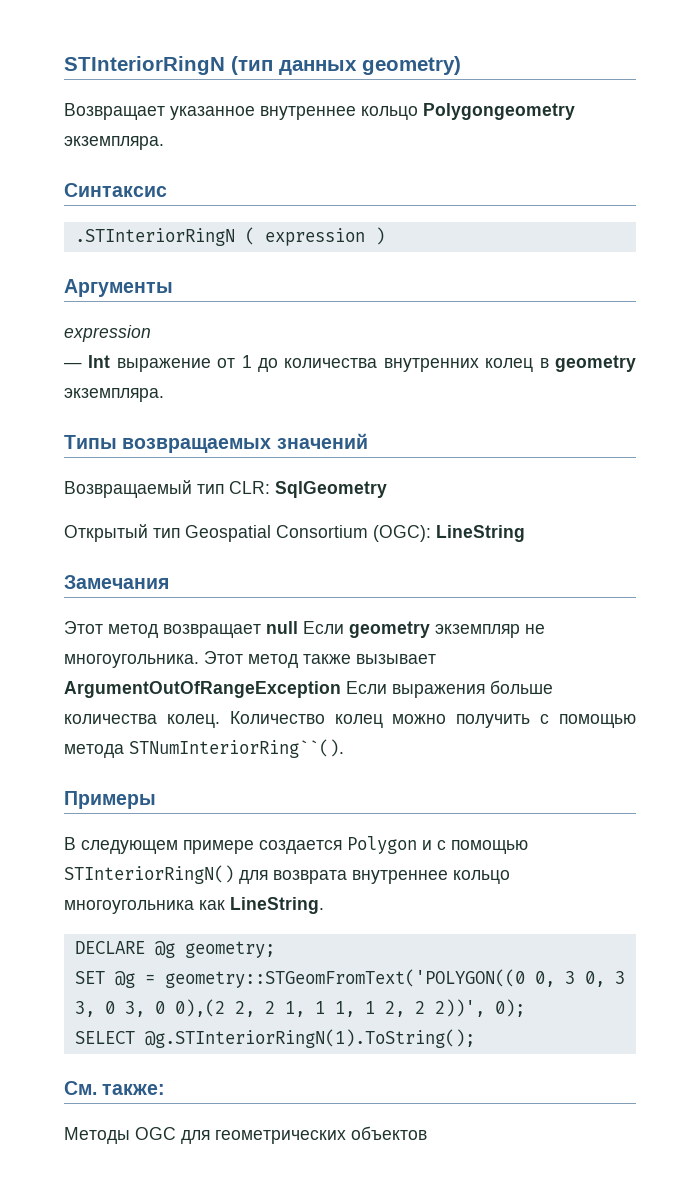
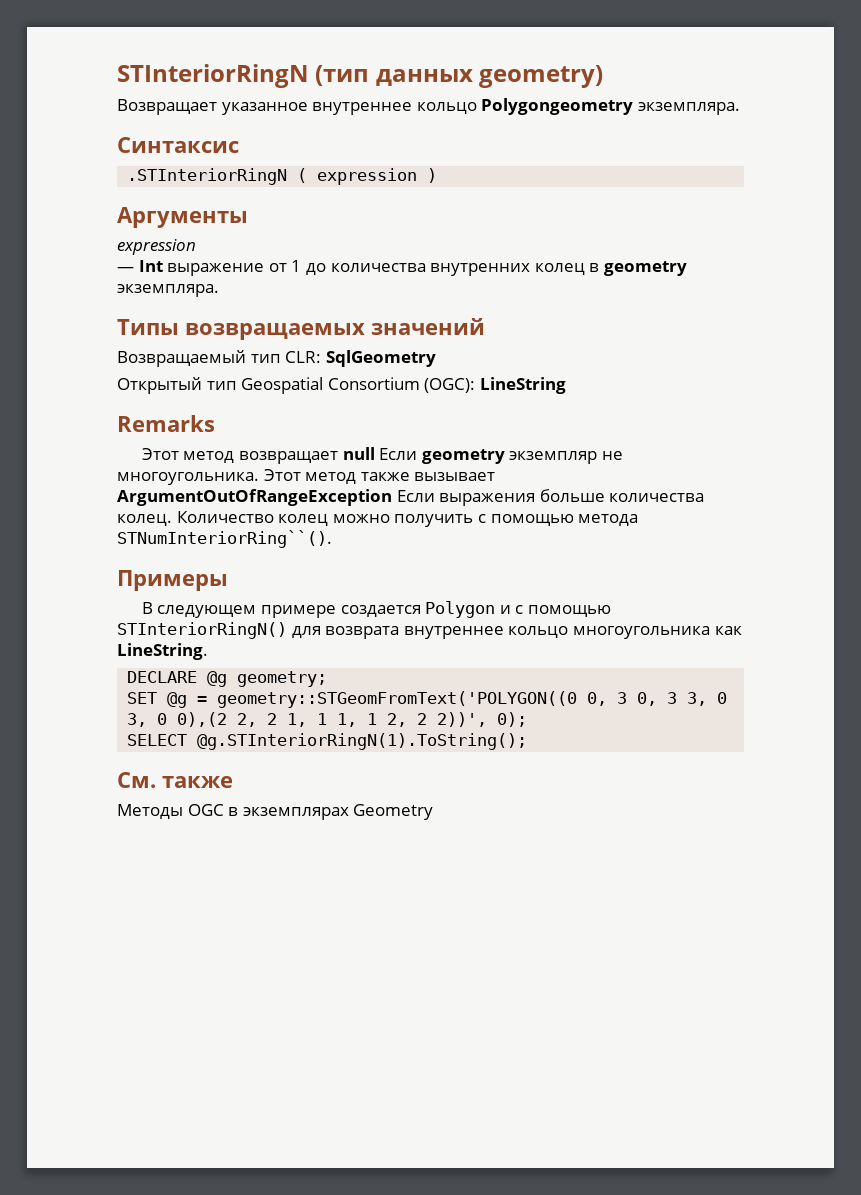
[64,575,169,589] Замечания -> [117,415,215,432] Remarks
[102,1084,166,1095] также: -> [162,776,233,788] также
[181,1126,427,1144] для геометрических объектов -> [228,804,434,820] в экземплярах Geometry

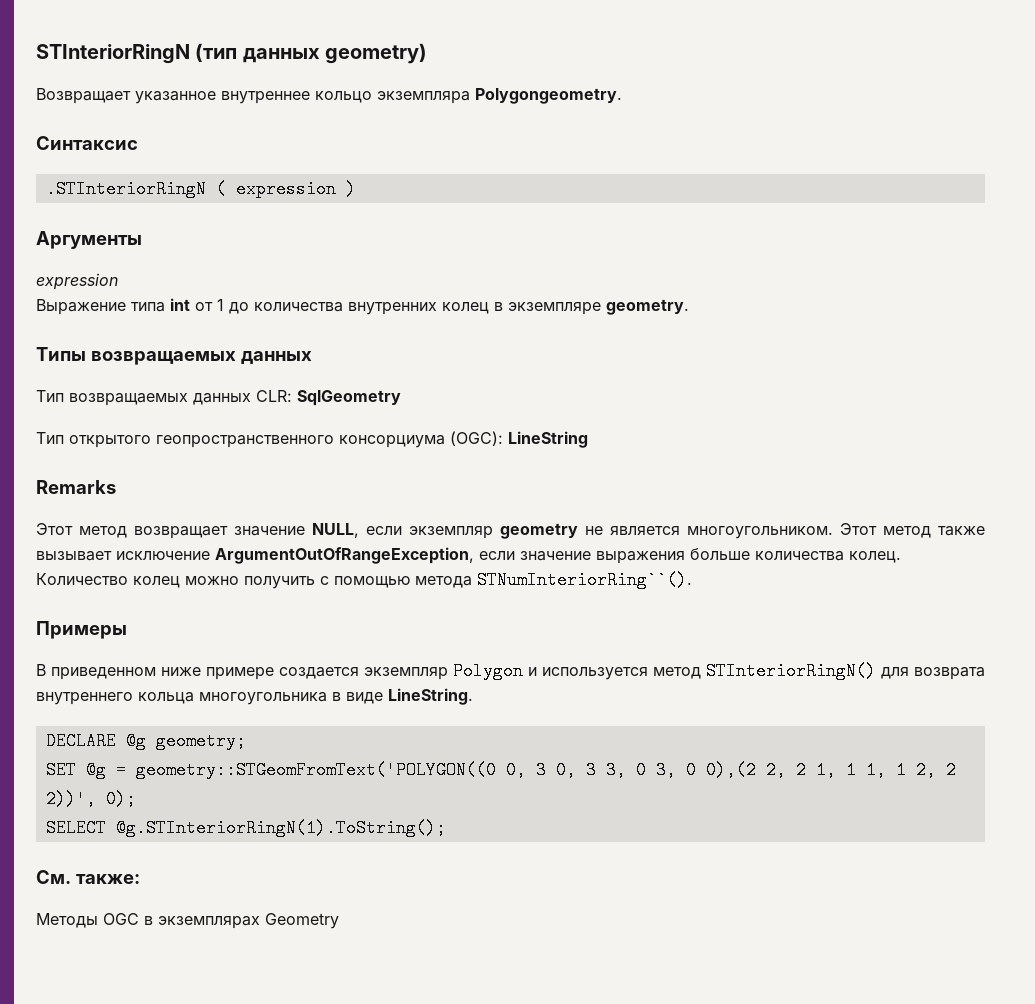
[481,98,740,115] Polygongeometry экземпляра. -> [377,88,622,104] экземпляра Polygongeometry.
[117,260,265,276] — Int выражение -> [36,298,190,315] Выражение типа int
[603,261,687,276] [117,284,219,297] geometry экземпляра. -> [508,299,689,315] экземпляре geometry.
[371,318,485,335] [117,350,436,367] [117,377,420,394] значений // Возвращаемый тип CLR: SqlGeometry // Открытый тип Geospatial Consortium -> [240,351,312,364] [36,390,401,406] [36,432,445,448] данных // Тип возвращаемых данных CLR: SqlGeometry // Тип открытого геопространственного консорциума
[342,447,623,464] [117,469,496,485] [117,489,435,506] null Если geometry экземпляр не многоугольника. Этот метод также вызывает ArgumentOutOfRangeException Если -> [234,523,985,539] [36,547,591,564] значение NULL, если экземпляр geometry не является многоугольником. Этот метод также вызывает исключение ArgumentOutOfRangeException, если значение
[157,605,257,618] следующем -> [51,667,201,680] приведенном ниже
(421, 611) none -> [364,667,448,680] экземпляр
[515,605,611,617] с помощью -> [542,667,701,680] используется метод
[403,626,742,639] внутреннее кольцо многоугольника как -> [36,692,383,705] внутреннего кольца многоугольника в виде
[162,776,233,788] также -> [75,874,140,884] также:

